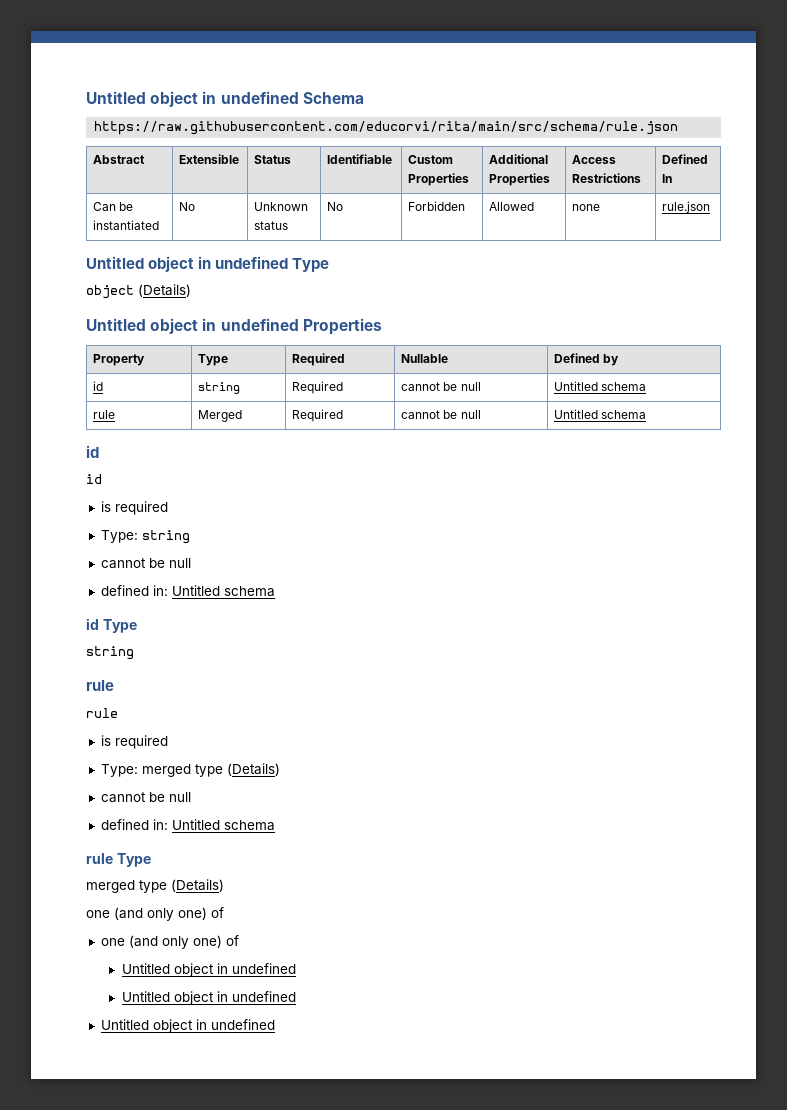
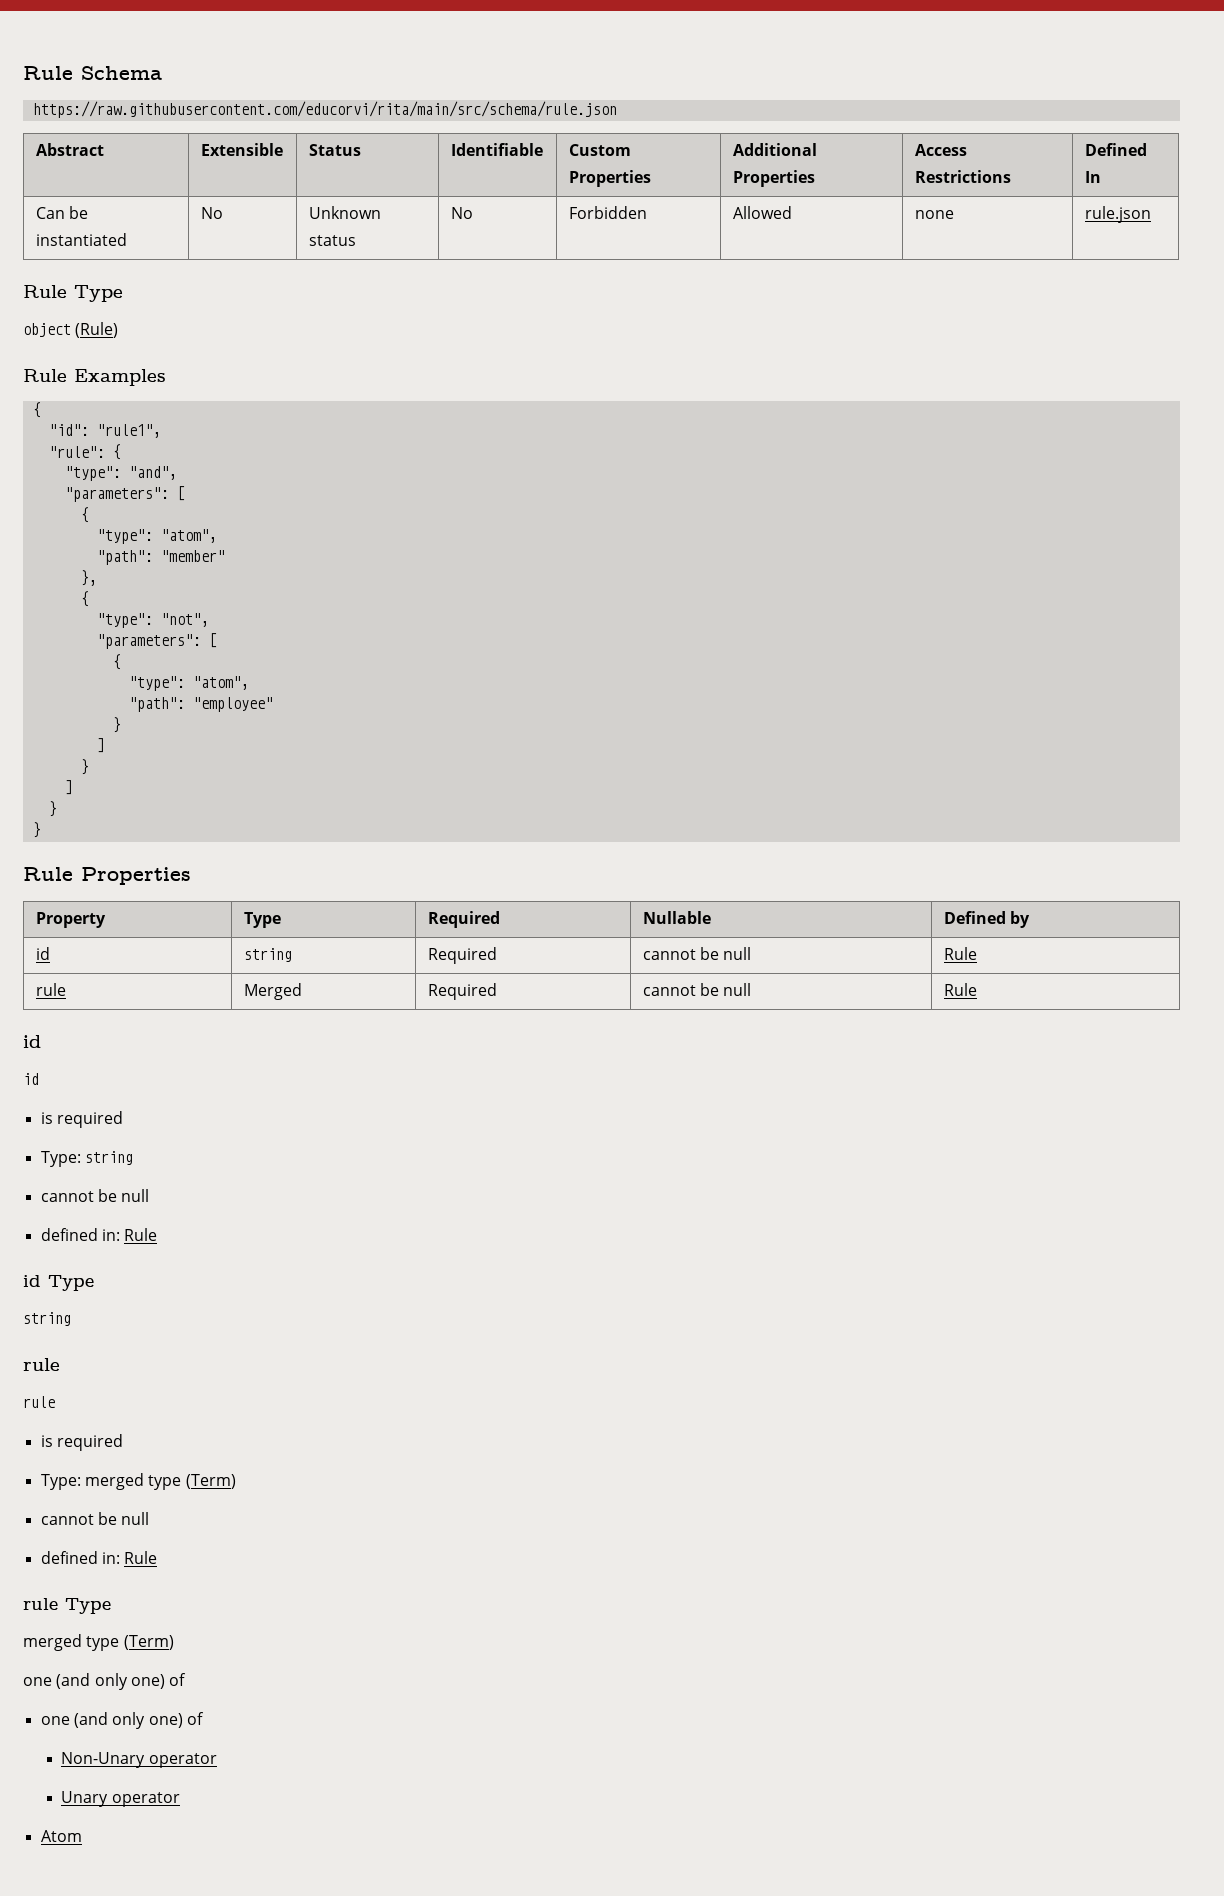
[86,91,299,107] Untitled object in undefined -> [23,66,73,80] Rule
[86,256,330,272] [86,284,191,299] [86,318,299,334] Untitled object in undefined Type // object (Details) // Untitled object in undefined -> [23,285,123,302] [23,322,119,338] [23,369,166,386] [32,402,41,418] [48,424,161,438] [48,444,121,460] [64,466,177,481] [64,486,185,502] [80,507,89,523] [96,529,217,544] [96,550,225,565] [80,570,97,586] [80,591,89,607] [96,613,209,628] [96,633,217,649] [112,654,121,670] [128,676,249,691] [128,697,273,712] [112,717,121,733] [96,738,105,753] [80,759,89,775] [64,780,73,795] [48,801,57,817] [32,822,41,838] [23,867,73,881] Rule Type // object (Rule) // Rule Examples // { // "id": "rule1", // "rule": { // "type": "and", // "parameters": [ // { // "type": "atom", // "path": "member" // }, // { // "type": "not", // "parameters": [ // { // "type": "atom", // "path": "employee" // } // ] // } // ] // } // } // Rule
[554,381,647,391] Untitled schema -> [943,947,977,960] Rule
[554,409,647,419] Untitled schema -> [943,983,977,996] Rule
[171,585,275,597] Untitled schema -> [124,1228,158,1241] Rule
[226,763,280,776] [100,792,191,803] [100,819,275,831] (Details) // cannot be null // defined in: Untitled schema -> [185,1474,236,1489] [40,1512,150,1525] [40,1551,158,1564] (Term) // cannot be null // defined in: Rule
[171,879,224,892] (Details) -> [123,1635,174,1650] (Term)
[121,963,296,977] [121,991,296,1005] [100,1019,275,1033] Untitled object in undefined // Untitled object in undefined // Untitled object in undefined -> [61,1752,217,1768] [61,1791,180,1807] [40,1830,82,1842] Non-Unary operator // Unary operator // Atom

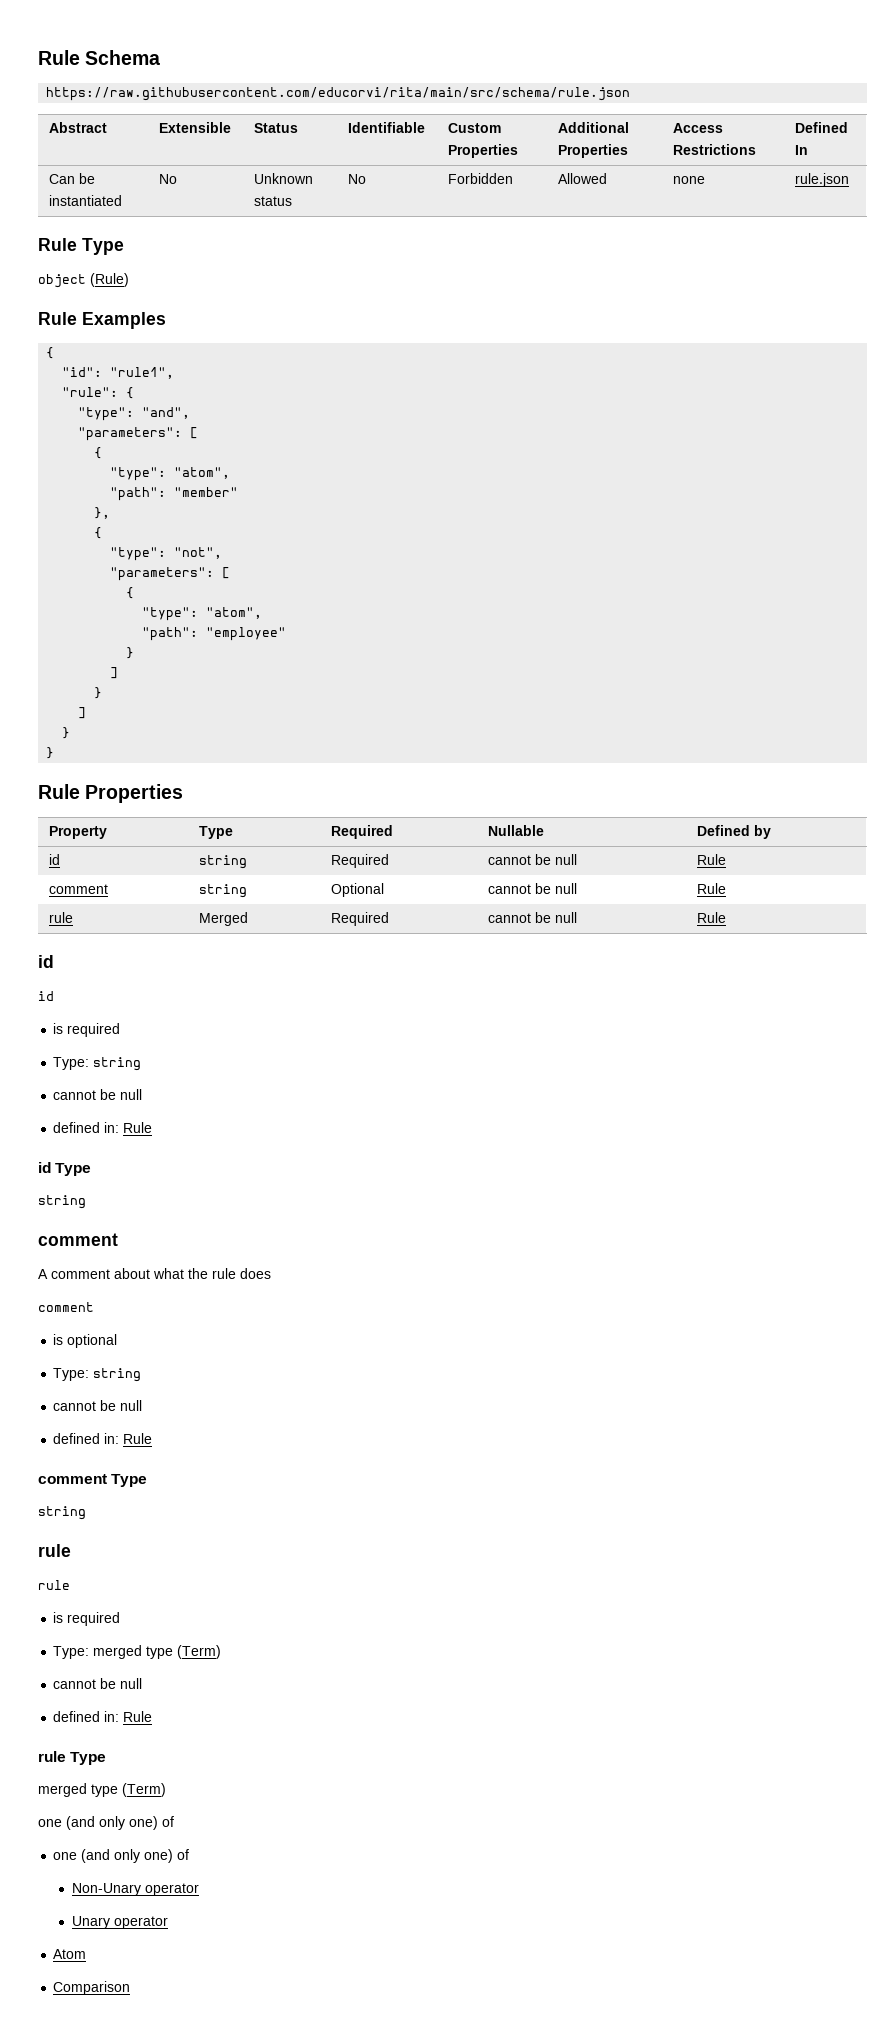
(977, 953) none -> [49,884,109,894] [199,884,248,898] [331,883,385,897] [488,883,578,894] [697,883,727,894] // comment | string | Optional | cannot be null | Rule
(71, 1319) none -> [38,1233,118,1246] [38,1268,271,1279] [38,1302,94,1312] [53,1334,118,1348] [53,1368,142,1382] [53,1400,143,1411] [53,1433,153,1444] [38,1474,148,1487] [38,1506,86,1520] // comment // A comment about what the rule does // comment // is optional // Type: string // cannot be null // defined in: Rule // comment Type // string
(82, 1836) none -> [53,1981,131,1995] // Comparison

